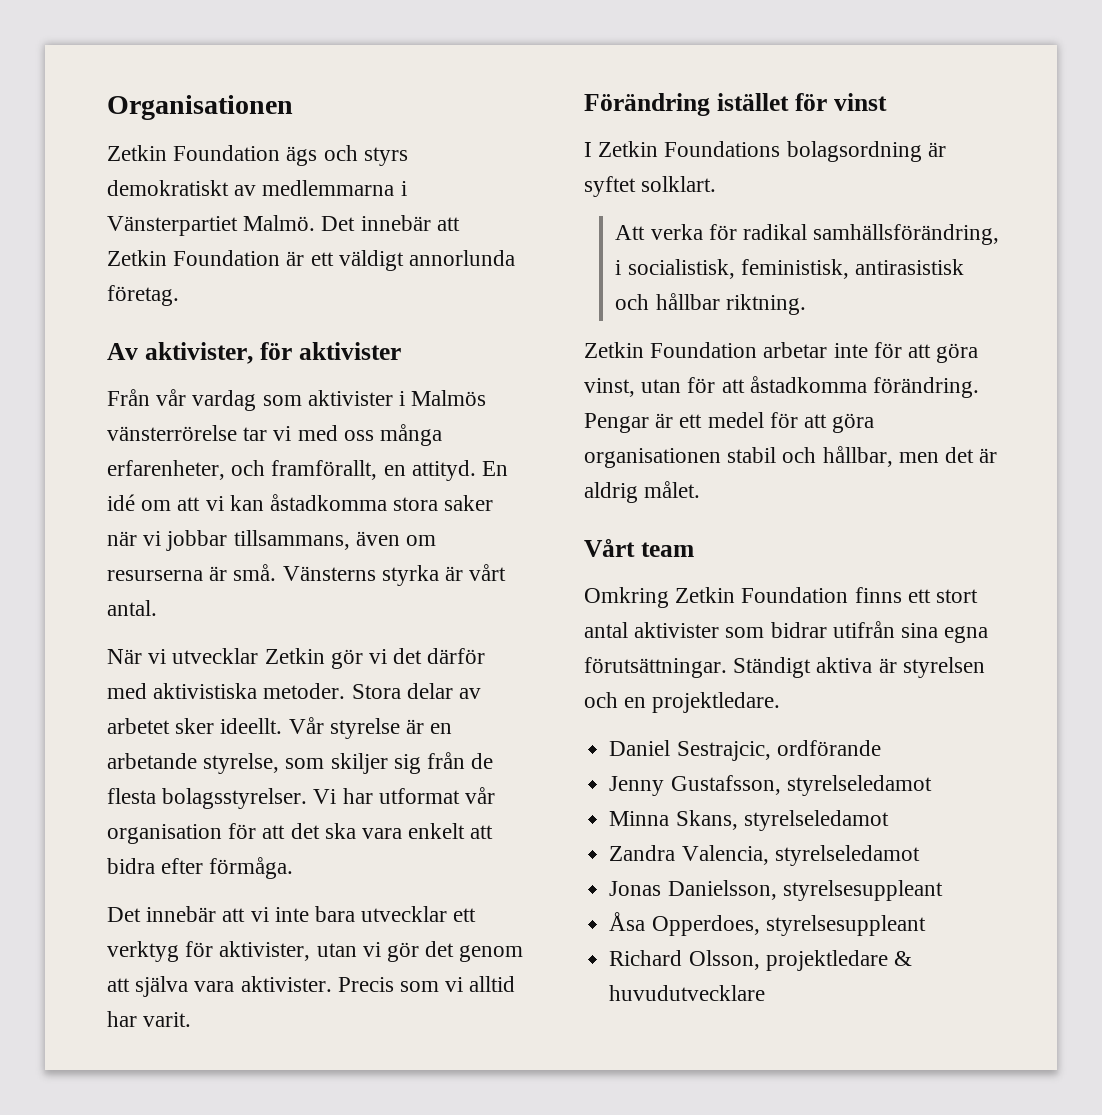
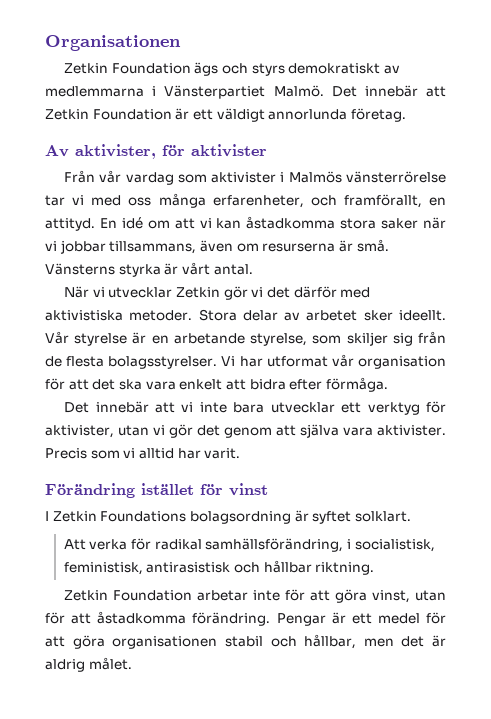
[584,538,694,557] [584,587,979,608] [584,621,989,643] [584,657,985,678] [584,692,781,713] [609,740,881,761] [609,775,932,796] [609,810,889,831] [609,845,920,866] [609,880,943,901] [609,912,926,936] [609,950,912,971] [609,985,766,1001] // Vårt team // Omkring Zetkin Foundation finns ett stort antal aktivister som bidrar utifrån sina egna förutsättningar. Ständigt aktiva är styrelsen och en projektledare. // Daniel Sestrajcic, ordförande // Jenny Gustafsson, styrelseledamot // Minna Skans, styrelseledamot // Zandra Valencia, styrelseledamot // Jonas Danielsson, styrelsesuppleant // Åsa Opperdoes, styrelsesuppleant // Richard Olsson, projektledare & huvudutvecklare -> (132, 663) none

